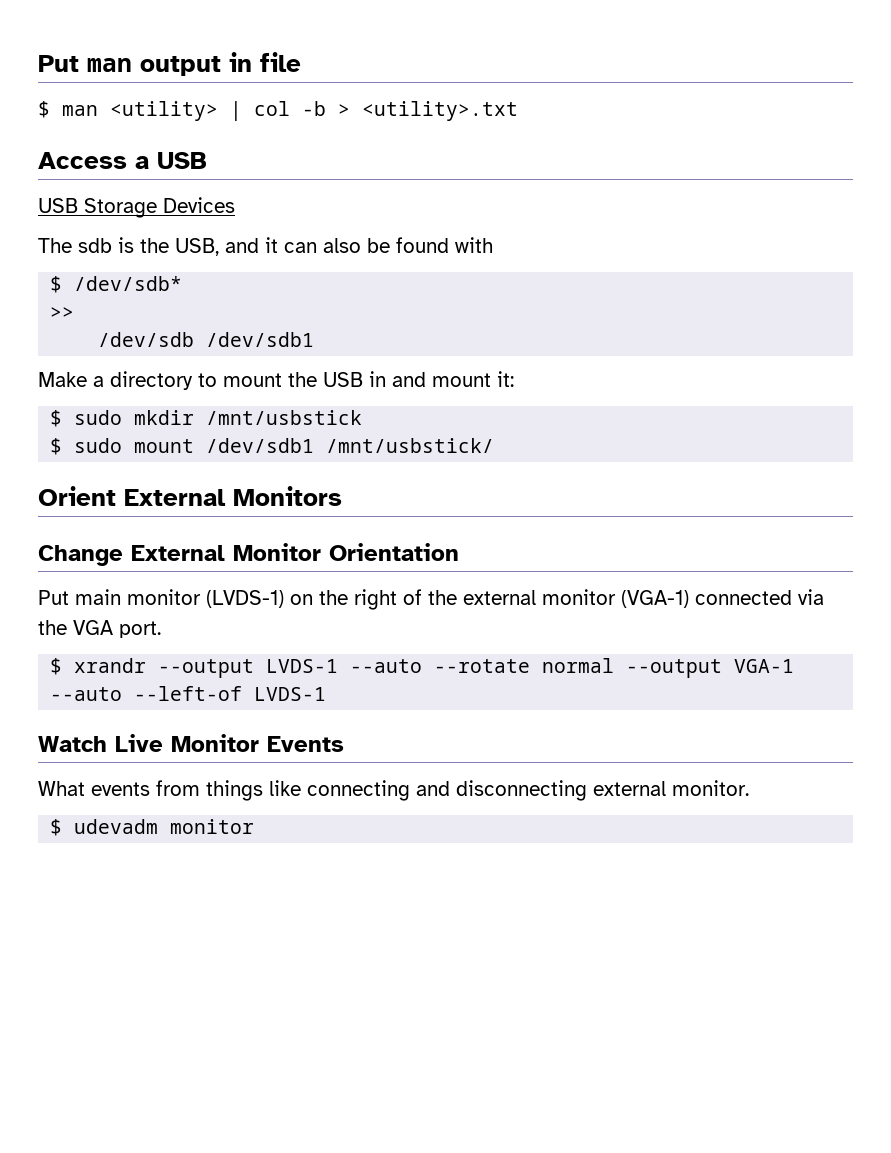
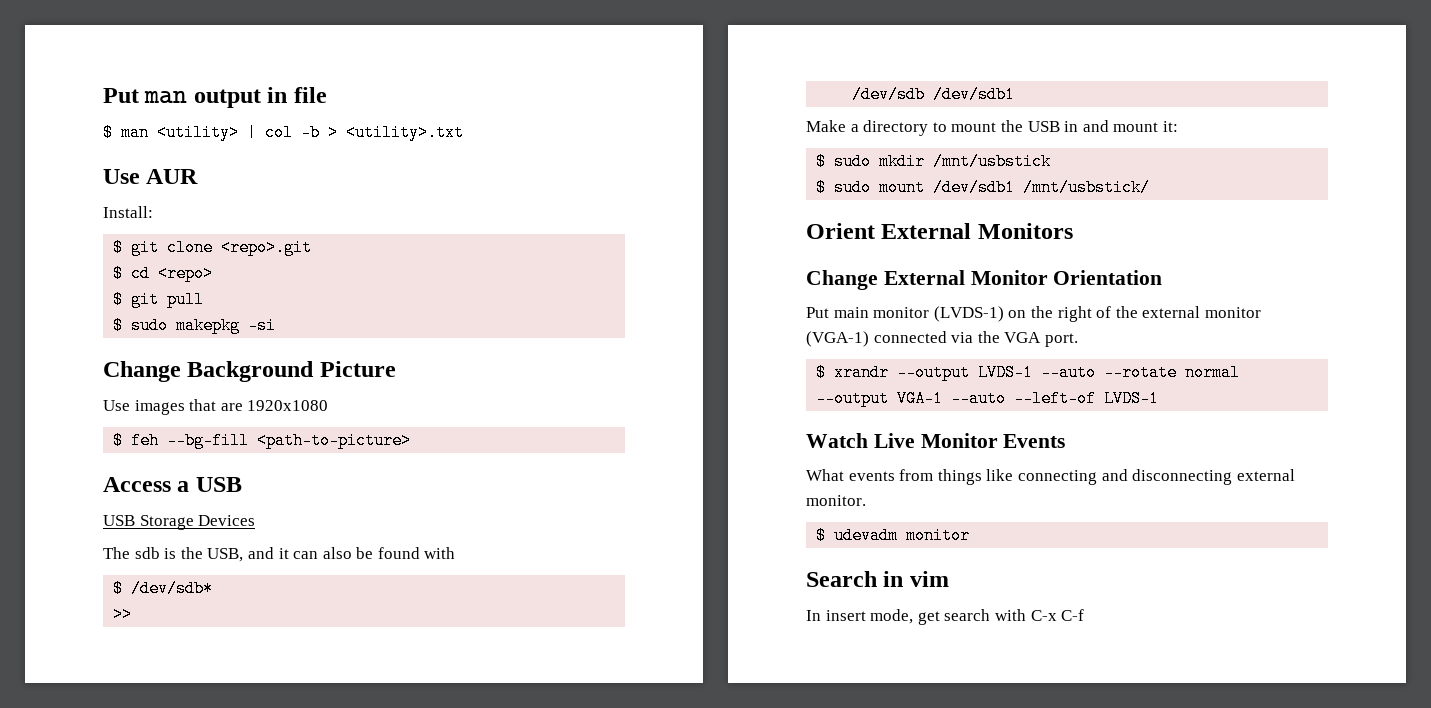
(518, 111) none -> [103,169,199,184] [103,206,153,218] [113,239,313,256] [113,265,214,282] [113,291,205,308] [113,317,277,334] [103,361,396,382] [103,399,329,415] [113,432,412,449] // Use AUR // Install: // $ git clone <repo>.git // $ cd <repo> // $ git pull // $ sudo makepkg -si // Change Background Picture // Use images that are 1920x1080 // $ feh --bg-fill <path-to-picture>
(255, 826) none -> [806,571,949,587] [806,609,1085,625] // Search in vim // In insert mode, get search with C-x C-f

